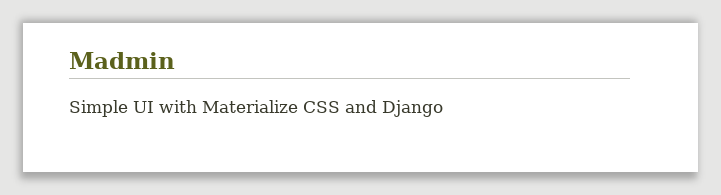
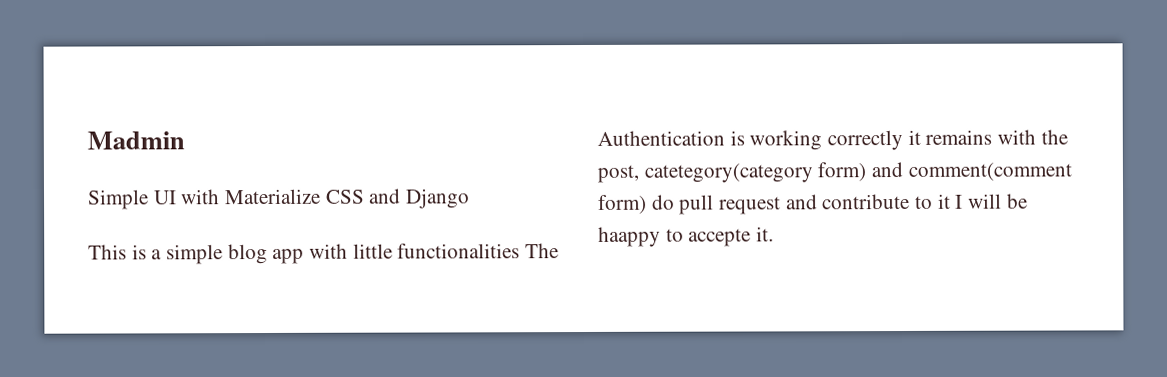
(443, 108) none -> [88,243,560,265] [597,129,1068,151] [597,161,1072,183] [598,193,1028,215] [598,226,775,247] // This is a simple blog app with little functionalities The Authentication is working correctly it remains with the post, catetegory(category form) and comment(comment form) do pull request and contribute to it I will be haappy to accepte it.

